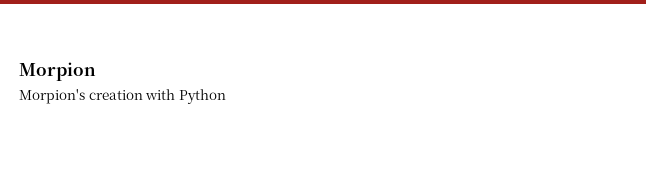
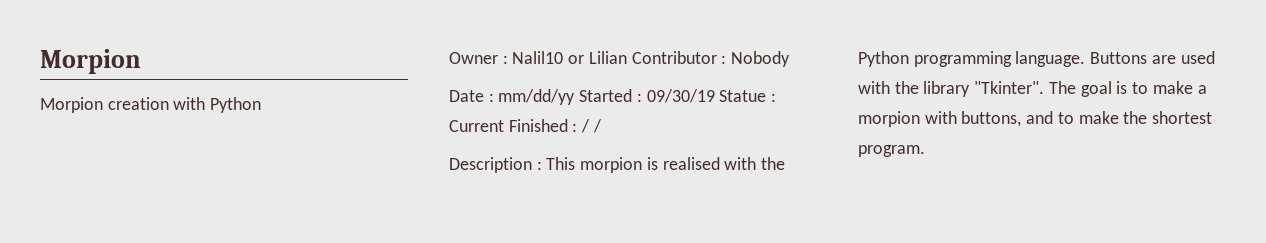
[19,89,85,104] Morpion's -> [40,97,103,113] Morpion
(226, 96) none -> [449,51,791,67] [449,89,777,105] [449,119,602,133] [449,157,786,173] [858,51,1215,67] [858,81,1207,97] [858,111,1213,127] [858,145,925,157] // Owner : Nalil10 or Lilian Contributor : Nobody // Date : mm/dd/yy Started : 09/30/19 Statue : Current Finished : / / // Description : This morpion is realised with the Python programming language. Buttons are used with the library "Tkinter". The goal is to make a morpion with buttons, and to make the shortest program.

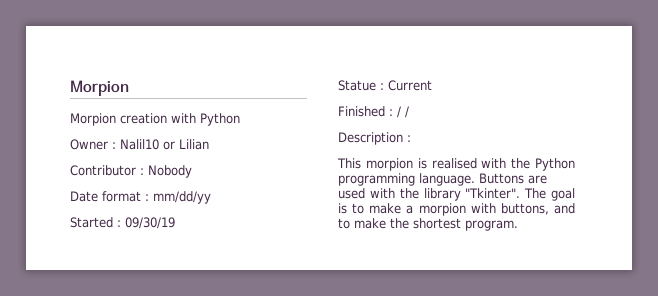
(627, 57) none -> (209, 144) //
(484, 96) none -> [102,191,141,202] format
(576, 97) none -> (211, 197) //
(715, 96) none -> (175, 223) //
(504, 126) none -> (432, 85) //
(542, 165) none -> (411, 138) //

